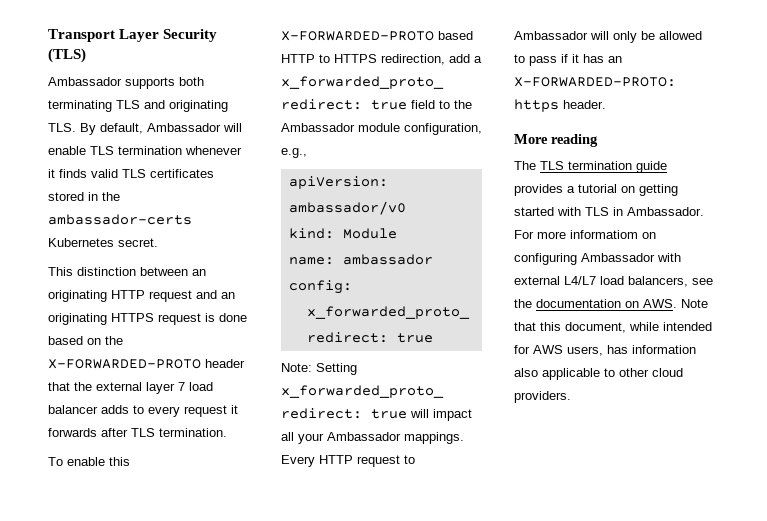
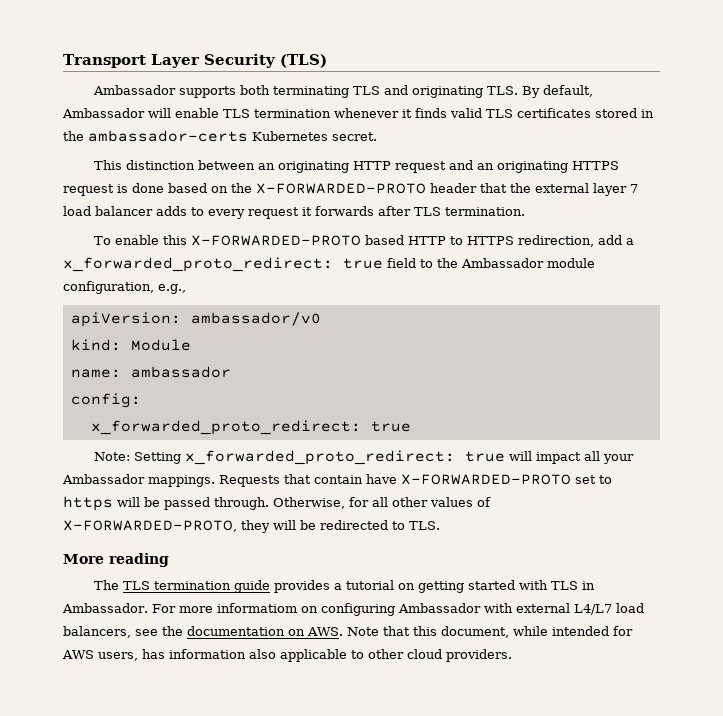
[281,455,415,467] [514,31,702,43] [514,54,622,66] [514,77,676,87] [514,99,606,112] Every HTTP request to Ambassador will only be allowed to pass if it has an X-FORWARDED-PROTO: https header. -> [219,474,612,487] [63,496,491,511] [63,520,440,533] Requests that contain have X-FORWARDED-PROTO set to https will be passed through. Otherwise, for all other values of X-FORWARDED-PROTO, they will be redirected to TLS.

